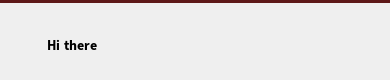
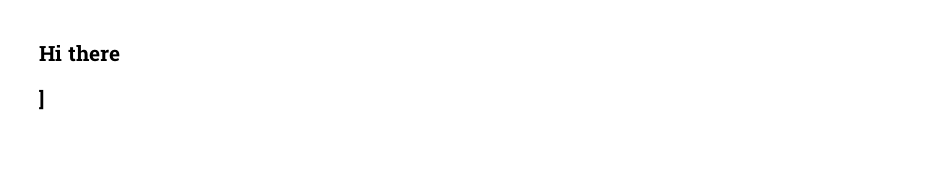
(97, 45) none -> [39,89,44,110] // ]

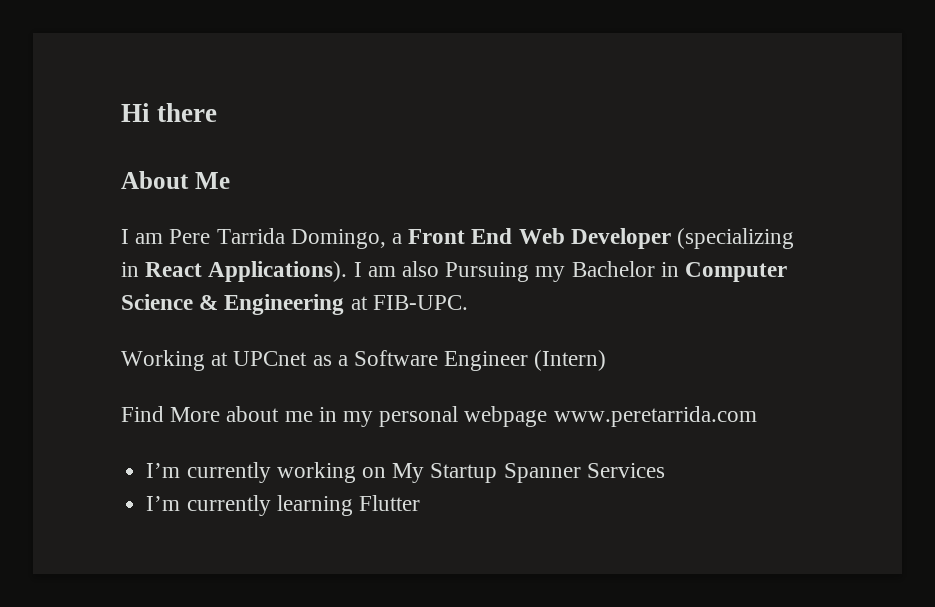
[39,89,44,110] ] -> [121,171,230,189] [121,228,795,249] [121,261,788,282] [121,294,468,315] [121,350,607,371] [121,406,757,427] [146,462,665,483] [146,495,420,516] About Me // I am Pere Tarrida Domingo, a Front End Web Developer (specializing in React Applications). I am also Pursuing my Bachelor in Computer Science & Engineering at FIB-UPC. // Working at UPCnet as a Software Engineer (Intern) // Find More about me in my personal webpage www.peretarrida.com // I’m currently working on My Startup Spanner Services // I’m currently learning Flutter

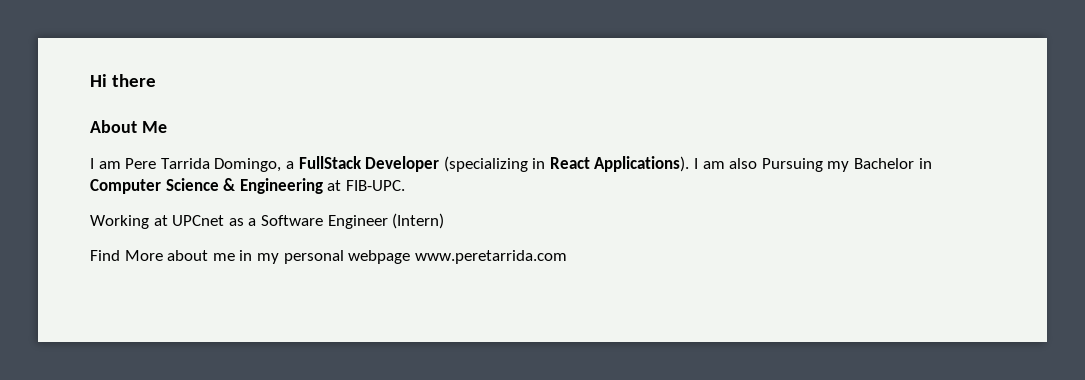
[408,228,565,244] Front End Web -> [298,156,362,169] FullStack
[146,462,665,483] [146,495,420,516] // I’m currently working on My Startup Spanner Services // I’m currently learning Flutter -> (567, 257) none

